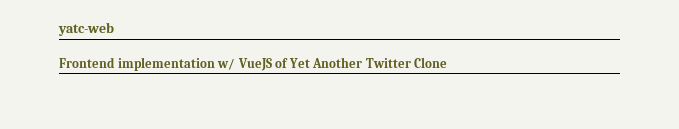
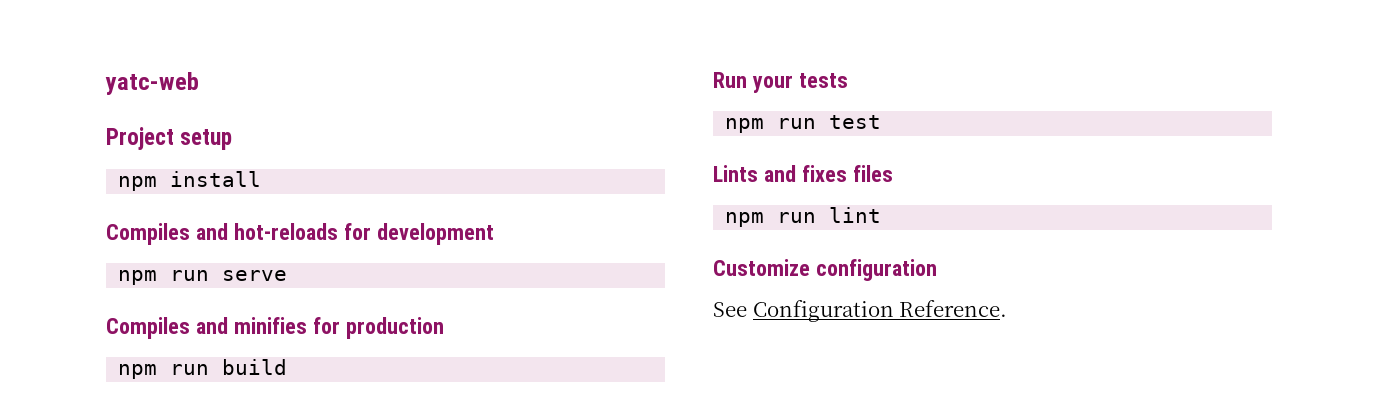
[59,57,448,71] Frontend implementation w/ VueJS of Yet Another Twitter Clone -> [106,127,233,150] [118,171,262,191] [106,223,494,245] [118,270,288,285] [106,317,444,339] [118,359,288,379] [713,72,848,93] [725,115,882,133] [713,165,893,182] [725,207,882,227] [713,259,937,281] [713,300,1008,322] Project setup // npm install // Compiles and hot-reloads for development // npm run serve // Compiles and minifies for production // npm run build // Run your tests // npm run test // Lints and fixes files // npm run lint // Customize configuration // See Configuration Reference.

